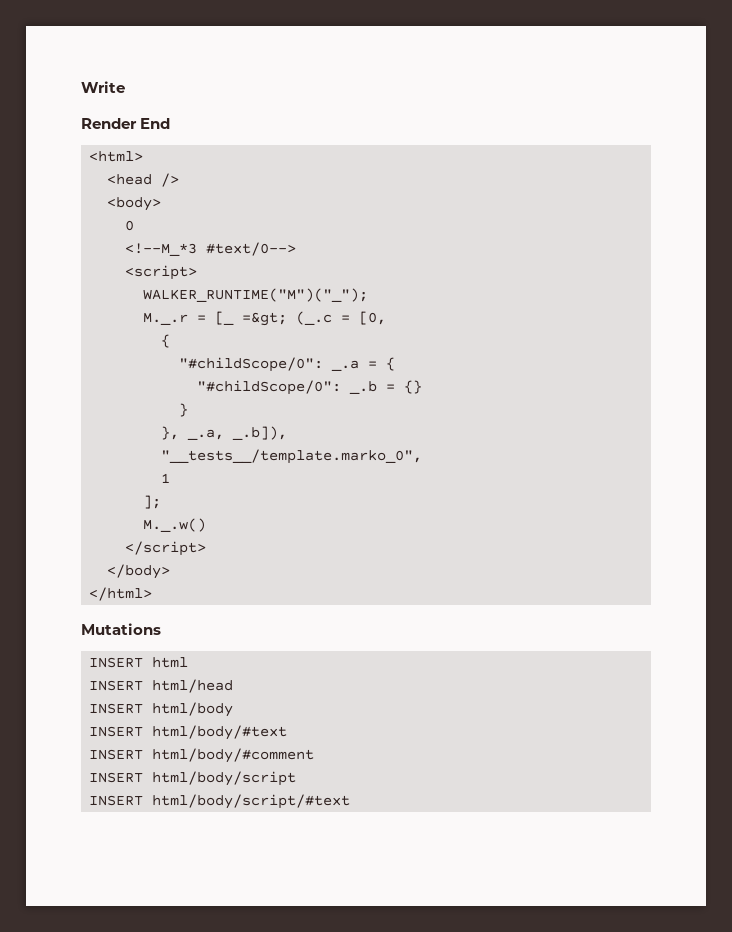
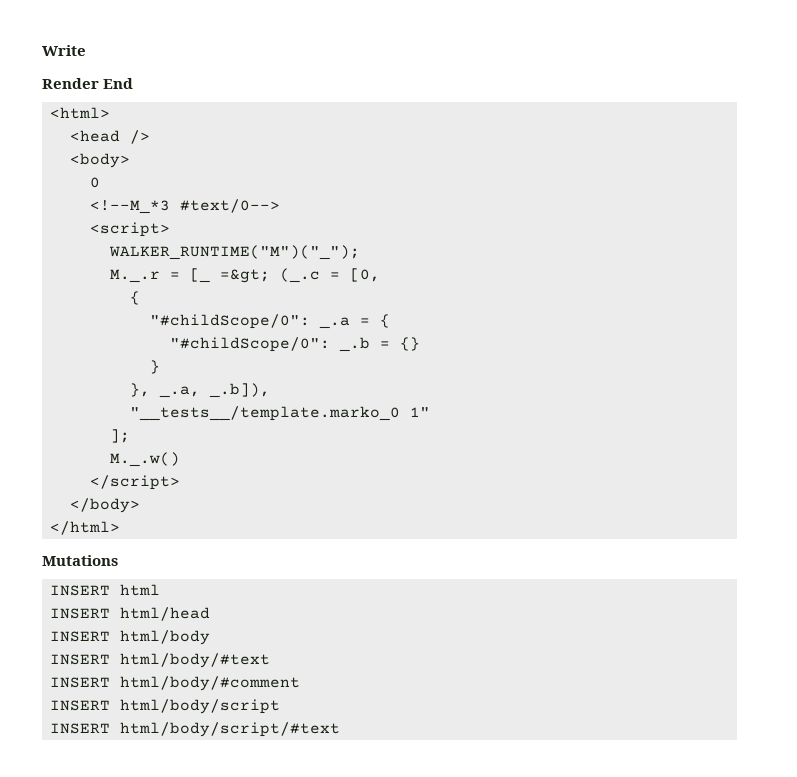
[160,449,422,464] [160,473,170,483] "__tests__/template.marko_0", // 1 -> [129,406,430,421] "__tests__/template.marko_0 1"

